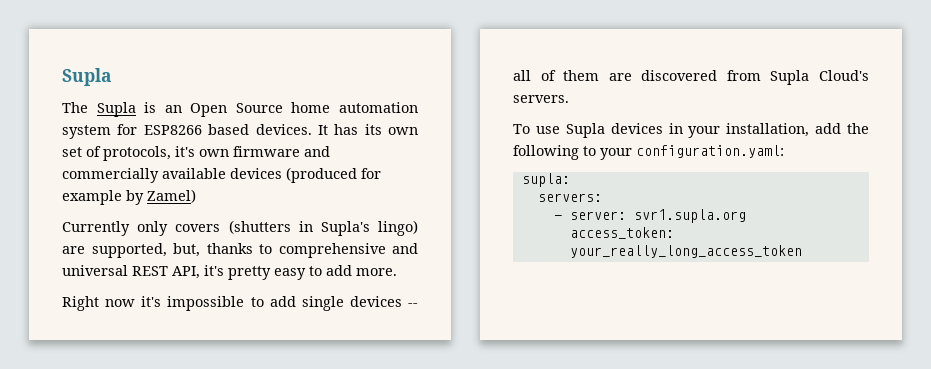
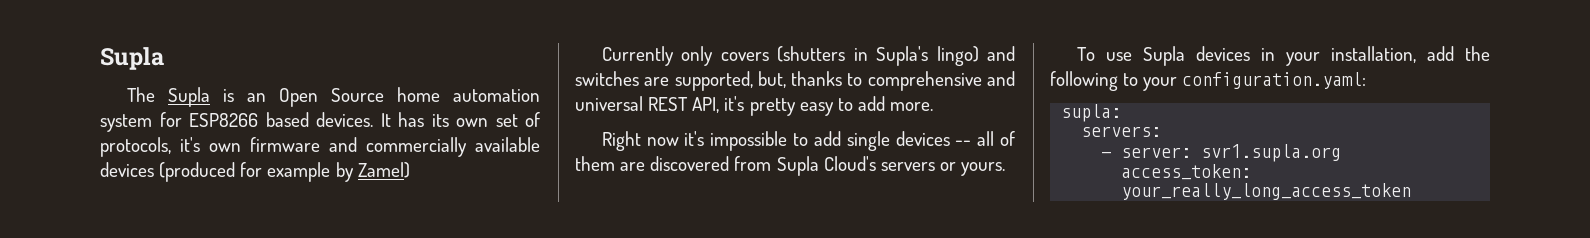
(418, 228) none -> [986,46,1015,61] [575,71,639,86] and switches
[513,95,569,103] servers. -> [880,162,1006,176] servers or yours.

